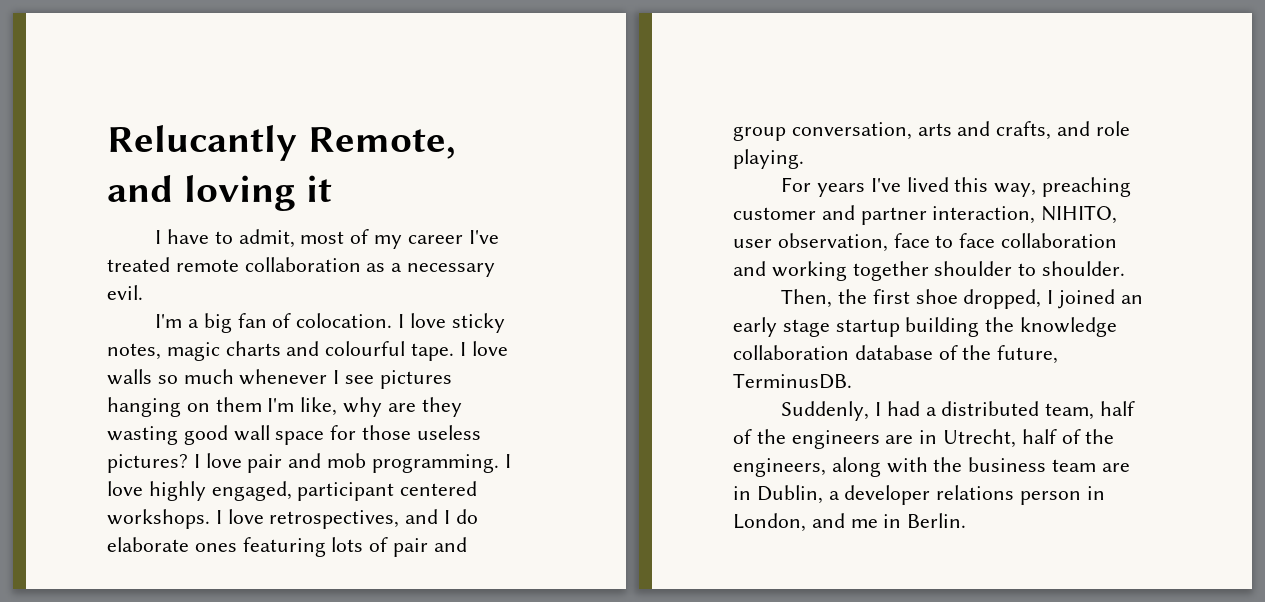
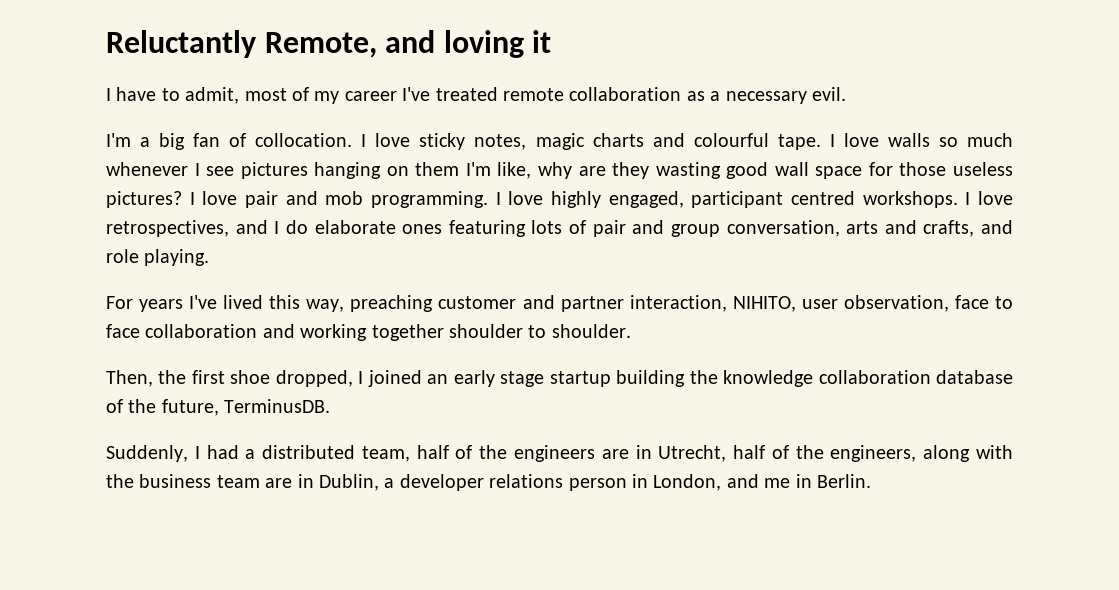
[107,125,297,161] Relucantly -> [106,30,256,58] Reluctantly
[296,313,393,328] colocation. -> [255,133,353,147] collocation.
[400,481,478,496] centered -> [791,191,855,205] centred

